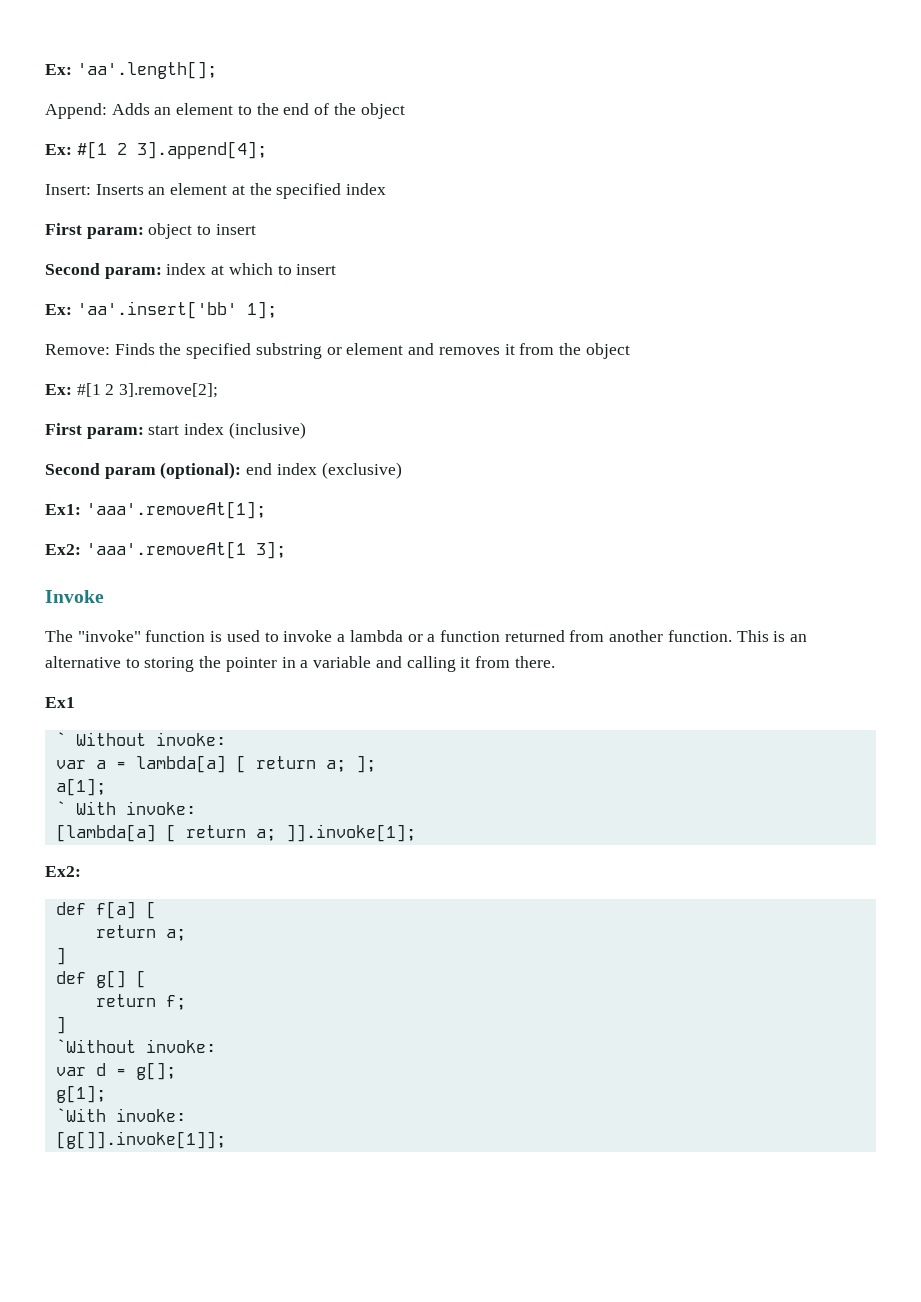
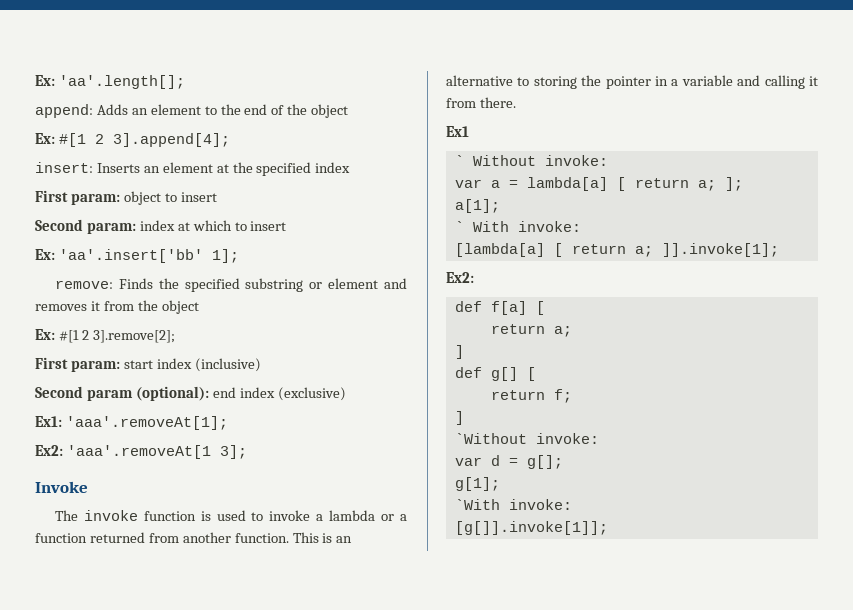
[45,103,107,119] Append: -> [35,104,93,118] append:
[45,184,91,195] Insert: -> [35,162,93,173] insert:
[45,344,110,355] Remove: -> [54,280,113,289] remove:
[77,630,141,642] "invoke" -> [83,510,138,521] invoke

